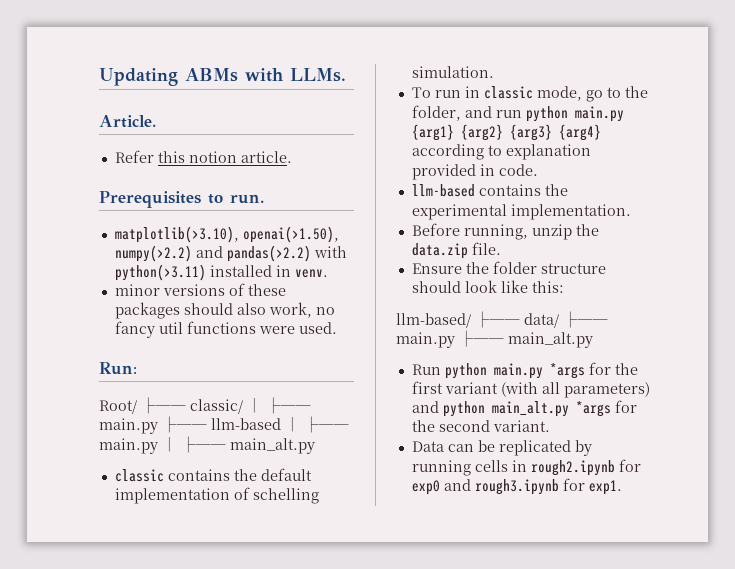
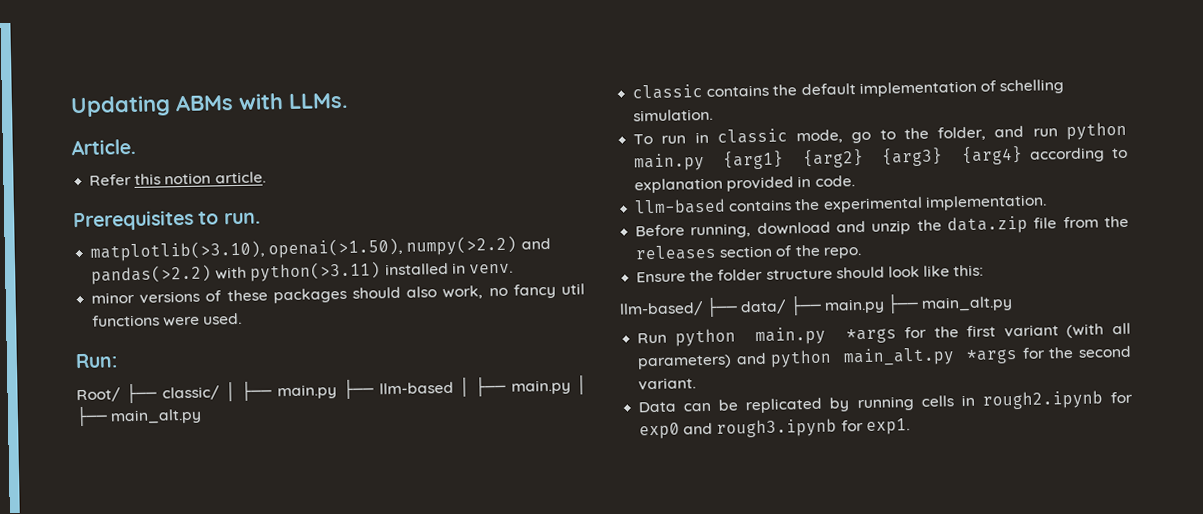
(528, 232) none -> [756,220,867,236] download and
[471,242,501,255] file. -> [1033,215,1129,229] [635,244,862,261] file from the releases section of the repo.

